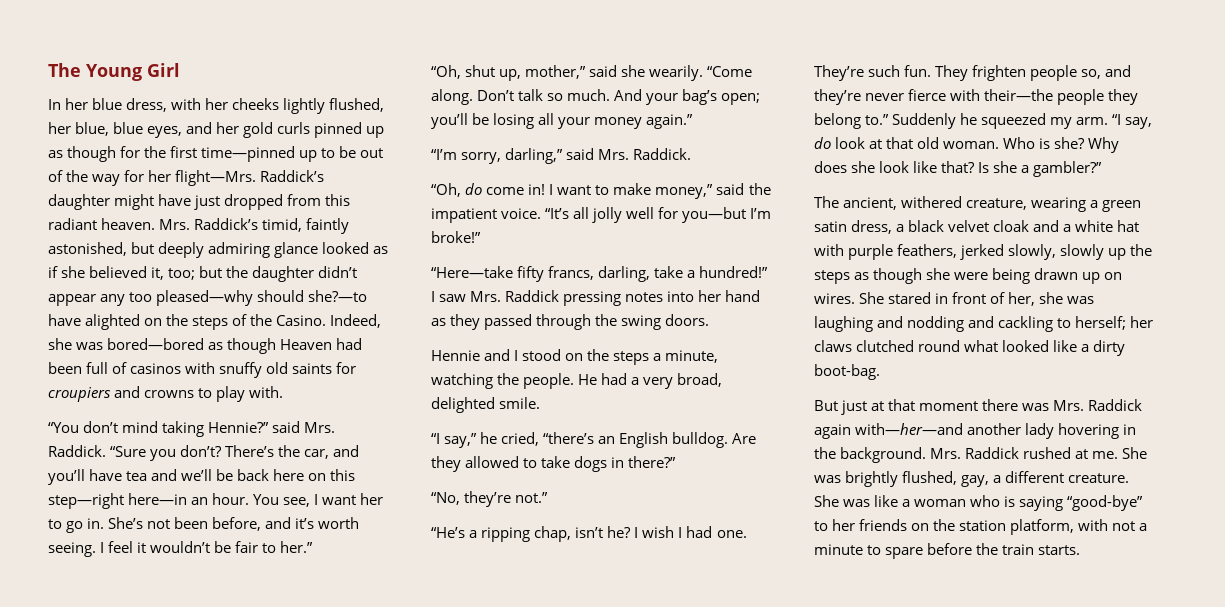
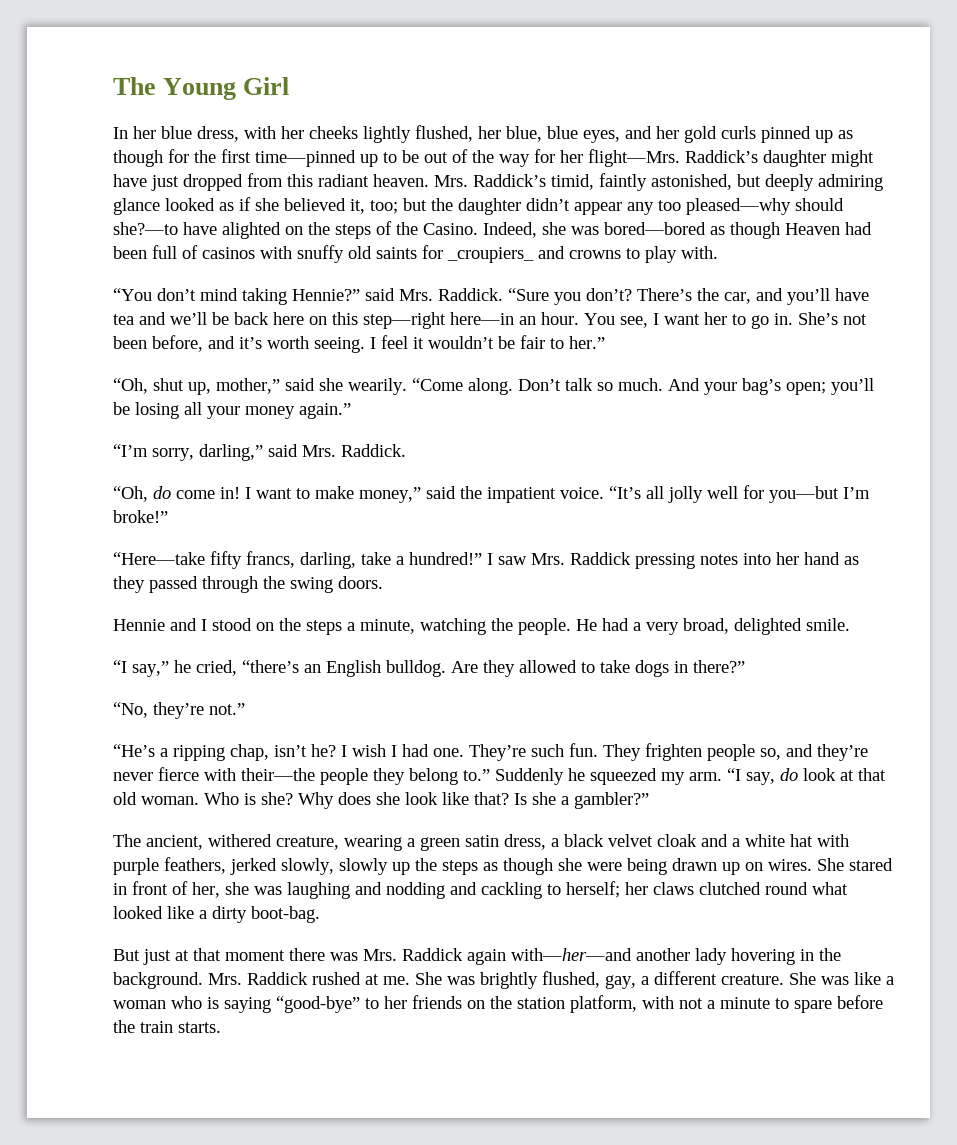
[48,387,111,402] croupiers -> [447,247,534,263] _croupiers_

